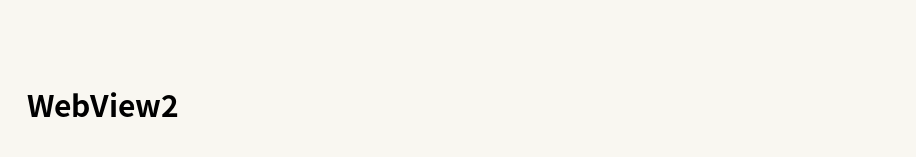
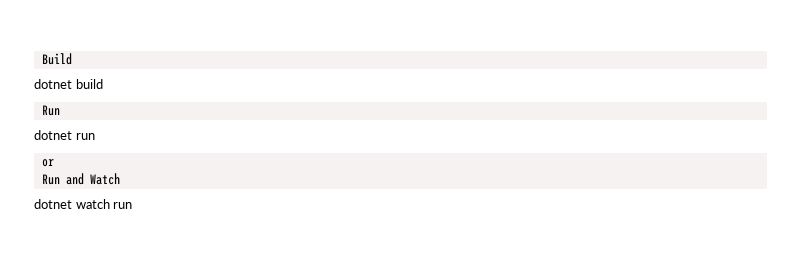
[27,92,179,117] WebView2 -> [41,53,72,65] [34,79,103,89] [41,105,60,116] [34,130,95,140] [41,159,54,167] [41,173,120,185] [34,199,133,209] Build // dotnet build // Run // dotnet run // or // Run and Watch // dotnet watch run

